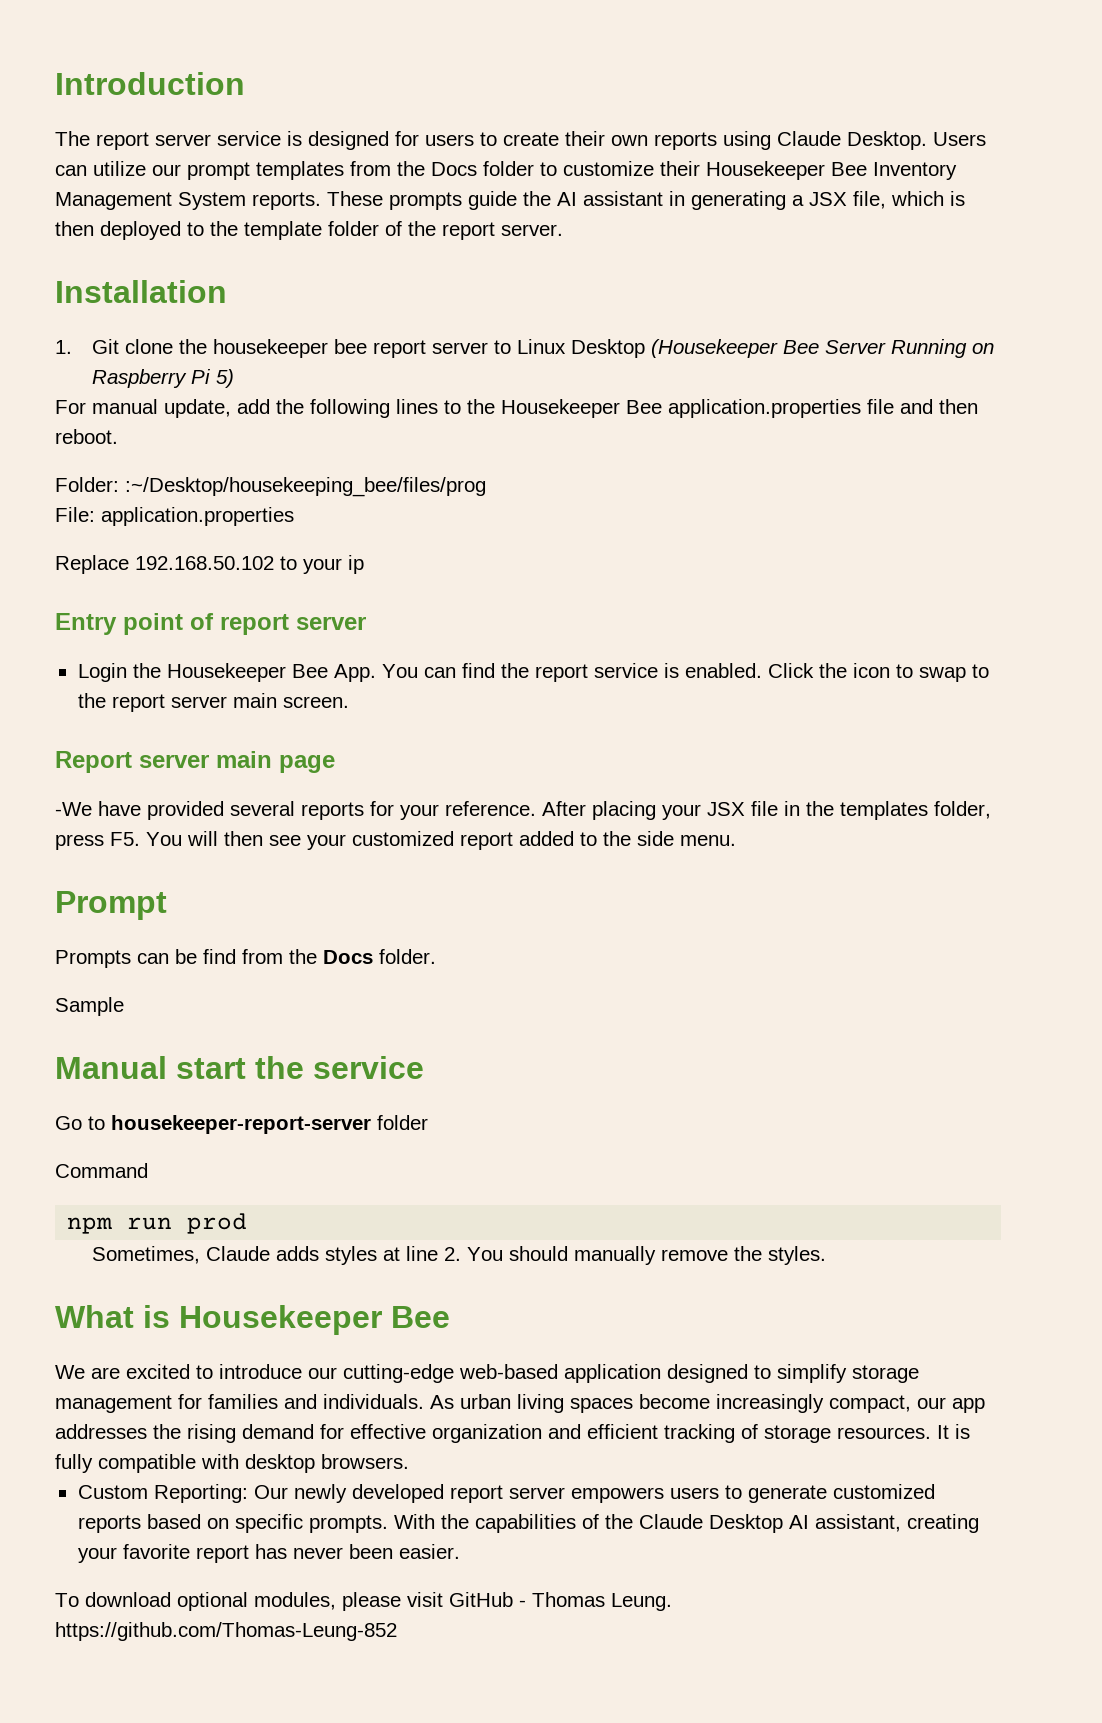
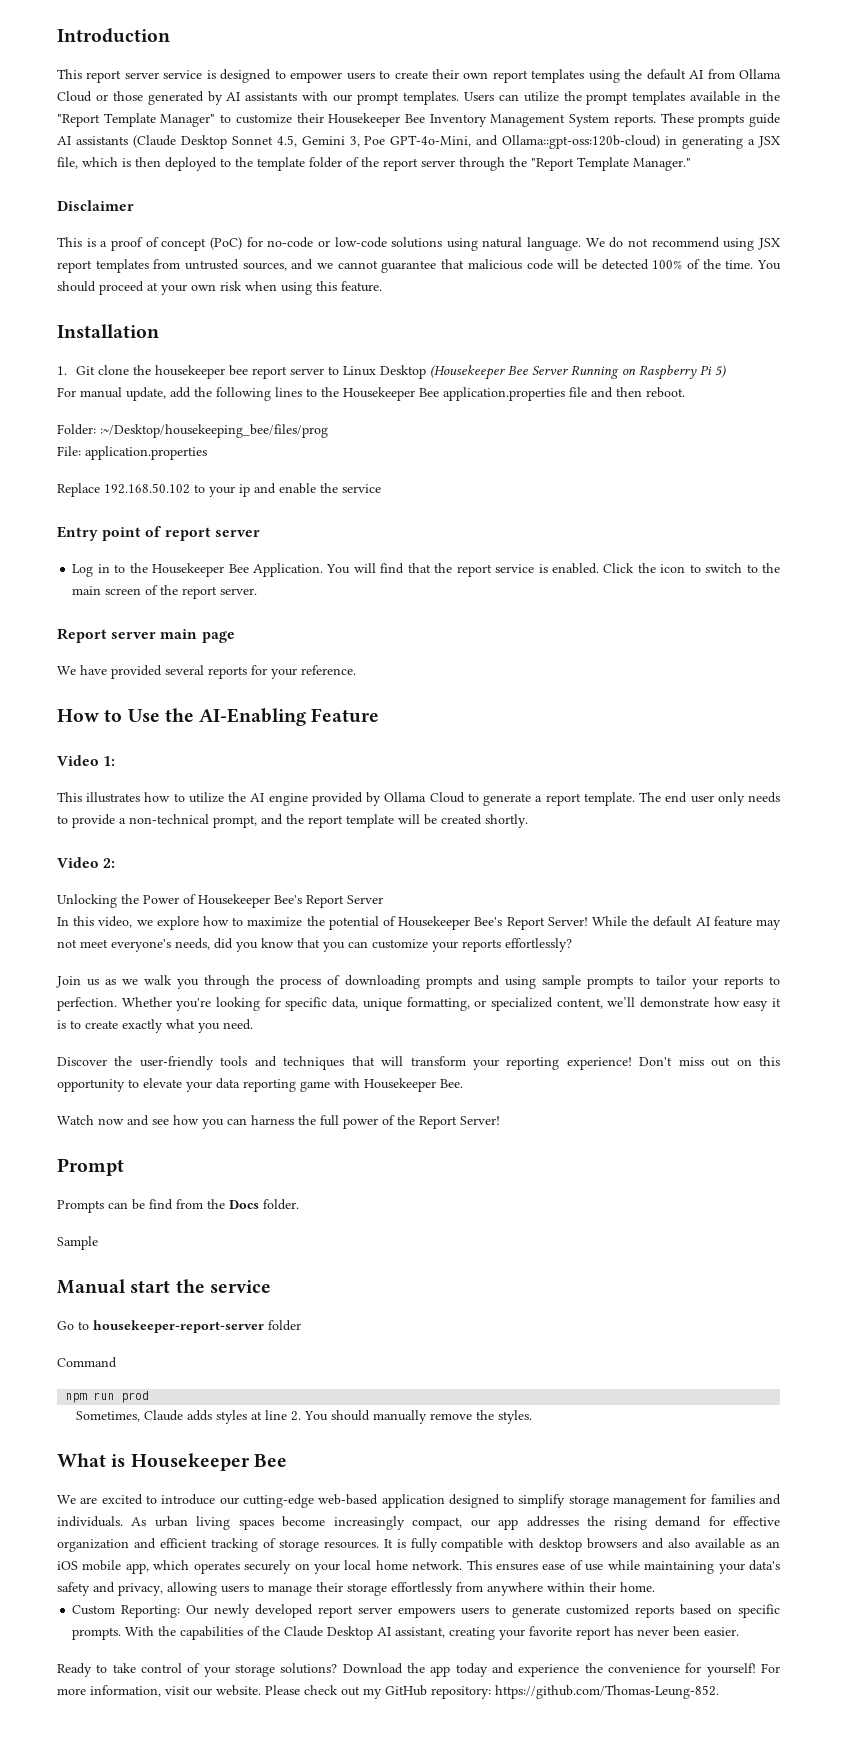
[55,131,90,146] The -> [57,69,82,79] This
[395,131,419,146] for -> [274,70,343,83] to empower
[654,131,927,150] reports using Claude Desktop. -> [492,69,782,83] [57,91,459,105] report templates using the default AI from Ollama Cloud or those generated by AI assistants with our prompt templates.
[152,164,181,176] our -> [563,91,582,101] the
[350,161,534,176] from the Docs folder -> [690,91,781,102] [57,113,216,127] available in the "Report Template Manager"
[523,191,663,206] the AI assistant -> [57,135,661,149] AI assistants (Claude Desktop Sonnet 4.5, Gemini 3, Poe GPT-4o-Mini, and Ollama::gpt-oss:120b-cloud)
[501,224,563,236] server. -> [421,157,691,171] [57,200,134,211] [57,237,781,251] [57,259,782,273] [57,281,382,295] server through the "Report Template Manager." // Disclaimer // This is a proof of concept (PoC) for no-code or low-code solutions using natural language. We do not recommend using JSX report templates from untrusted sources, and we cannot guarantee that malicious code will be detected 100% of the time. You should proceed at your own risk when using this feature.
(364, 564) none -> [254,483,381,494] and enable the service
[77,663,495,682] Login the Housekeeper Bee App. You can find -> [72,563,431,577] Log in to the Housekeeper Bee Application. You will find that
[918,664,989,682] [77,693,349,712] swap to the report server main screen. -> [705,563,781,573] [72,585,258,599] switch to the main screen of the report server.
[55,802,92,816] -We -> [57,666,76,675] We
[542,801,991,820] [55,831,736,850] After placing your JSX file in the templates folder, press F5. You will then see your customized report added to the side menu. -> [57,708,380,726] [57,755,116,766] [57,792,780,806] [57,814,528,828] [57,857,116,868] [57,894,383,908] [57,916,782,930] [57,938,572,952] [56,975,780,989] [57,997,781,1011] [57,1019,253,1033] [57,1056,780,1070] [57,1078,463,1092] [57,1115,500,1129] // How to Use the AI-Enabling Feature // Video 1: // This illustrates how to utilize the AI engine provided by Ollama Cloud to generate a report template. The end user only needs to provide a non-technical prompt, and the report template will be created shortly. // Video 2: // Unlocking the Power of Housekeeper Bee's Report Server // In this video, we explore how to maximize the potential of Housekeeper Bee's Report Server! While the default AI feature may not meet everyone's needs, did you know that you can customize your reports effortlessly? // Join us as we walk you through the process of downloading prompts and using sample prompts to tailor your reports to perfection. Whether you're looking for specific data, unique formatting, or specialized content, we’ll demonstrate how easy it is to create exactly what you need. // Discover the user-friendly tools and techniques that will transform your reporting experience! Don't miss out on this opportunity to elevate your data reporting game with Housekeeper Bee. // Watch now and see how you can harness the full power of the Report Server!
[321,1454,409,1469] browsers. -> [587,1538,781,1549] [57,1560,781,1574] [57,1582,655,1596] browsers and also available as an iOS mobile app, which operates securely on your local home network. This ensures ease of use while maintaining your data's safety and privacy, allowing users to manage their storage effortlessly from anywhere within their home.
[55,1592,672,1611] [55,1622,397,1641] To download optional modules, please visit GitHub - Thomas Leung. https://github.com/Thomas-Leung-852 -> [57,1663,781,1677] [57,1685,719,1699] Ready to take control of your storage solutions? Download the app today and experience the convenience for yourself! For more information, visit our website. Please check out my GitHub repository: https://github.com/Thomas-Leung-852.

